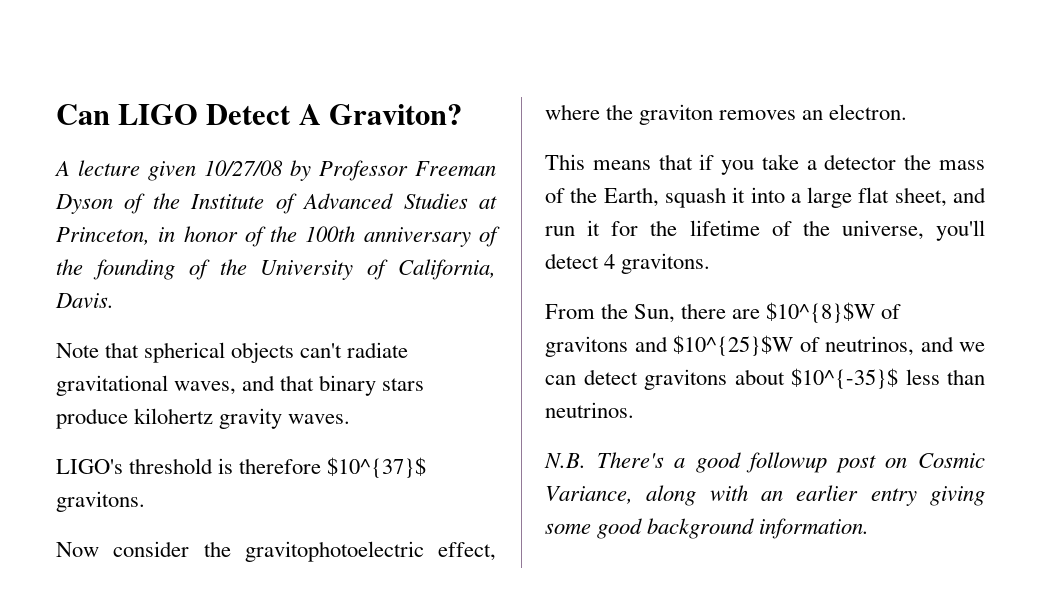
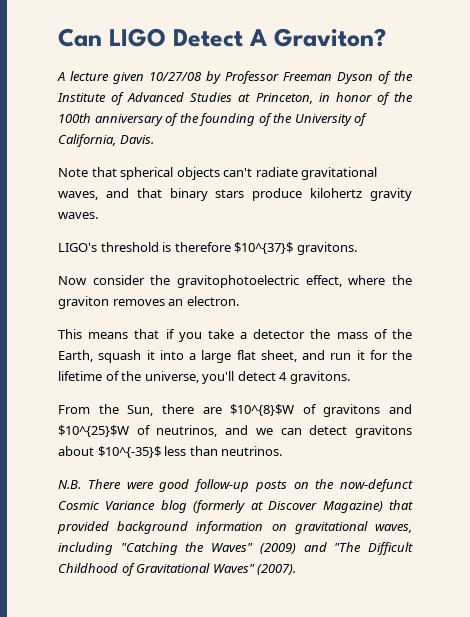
[596,452,985,473] [545,485,985,506] [545,518,870,539] There's a good followup post on Cosmic Variance, along with an earlier entry giving some good background information. -> [87,479,413,492] [58,500,413,513] [57,521,412,534] [58,542,414,555] [58,563,297,576] There were good follow-up posts on the now-defunct Cosmic Variance blog (formerly at Discover Magazine) that provided background information on gravitational waves, including "Catching the Waves" (2009) and "The Difficult Childhood of Gravitational Waves" (2007).

